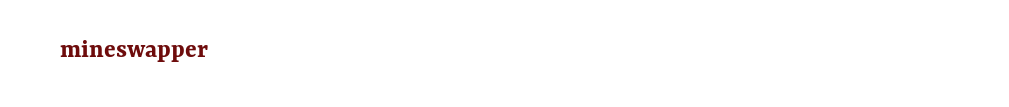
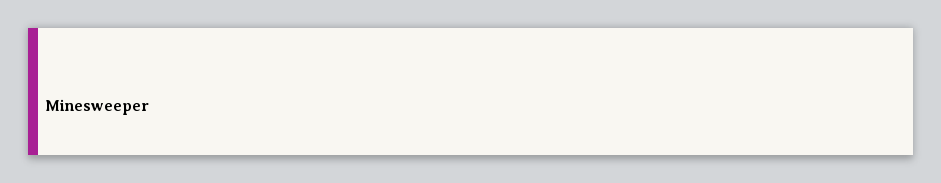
[60,40,208,62] mineswapper -> [45,99,149,115] Minesweeper

